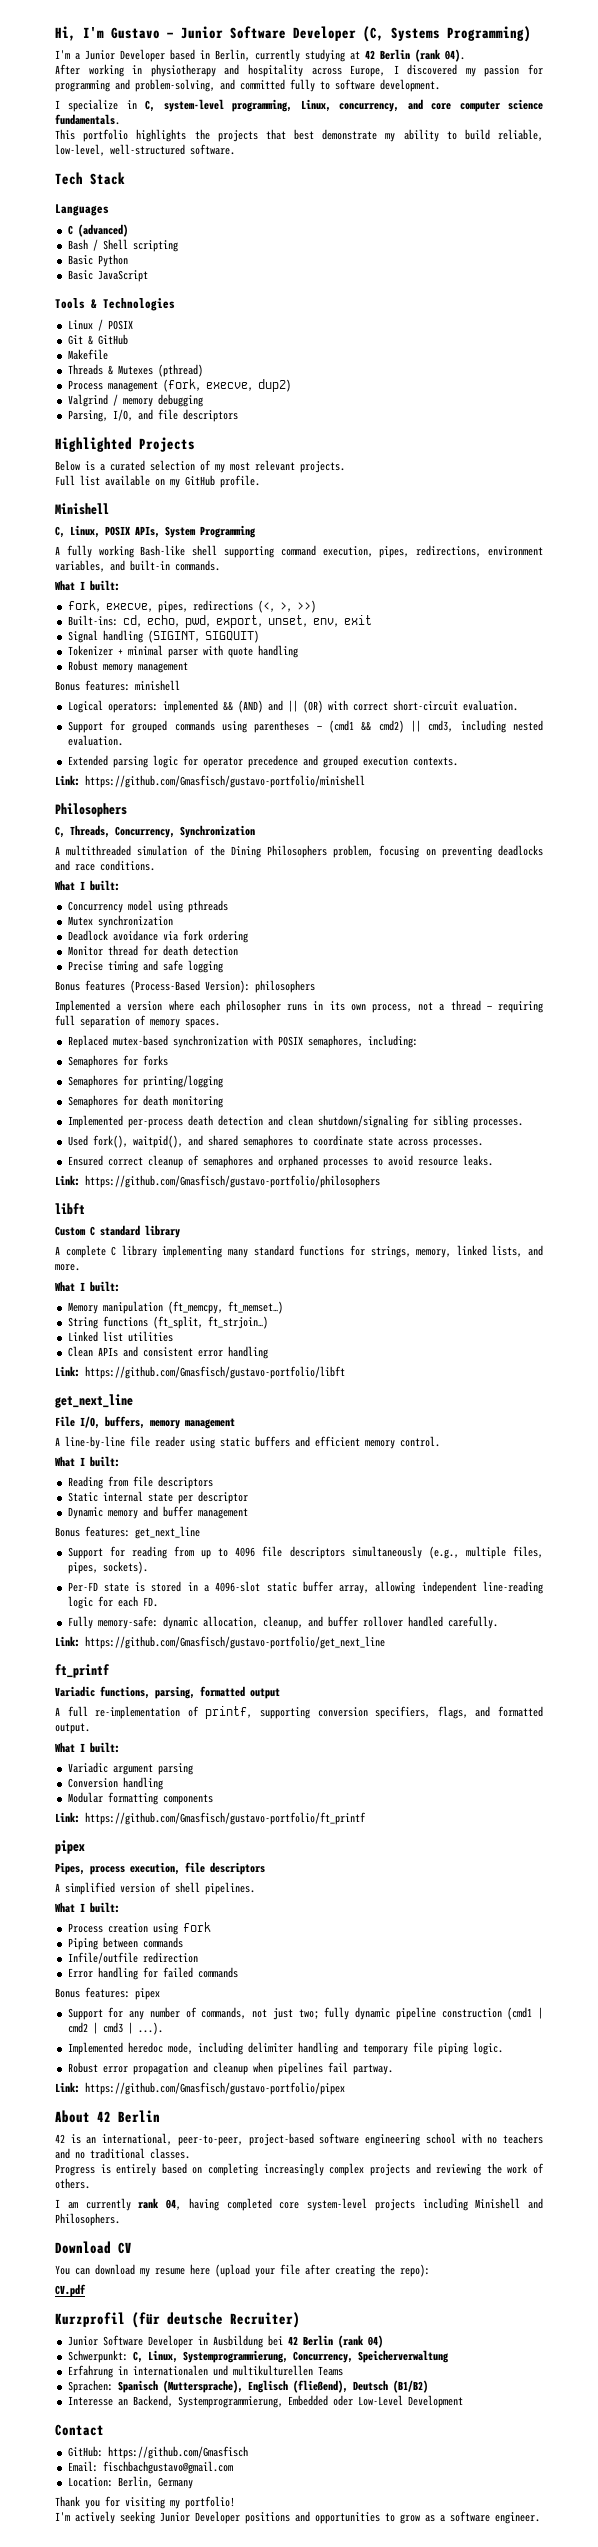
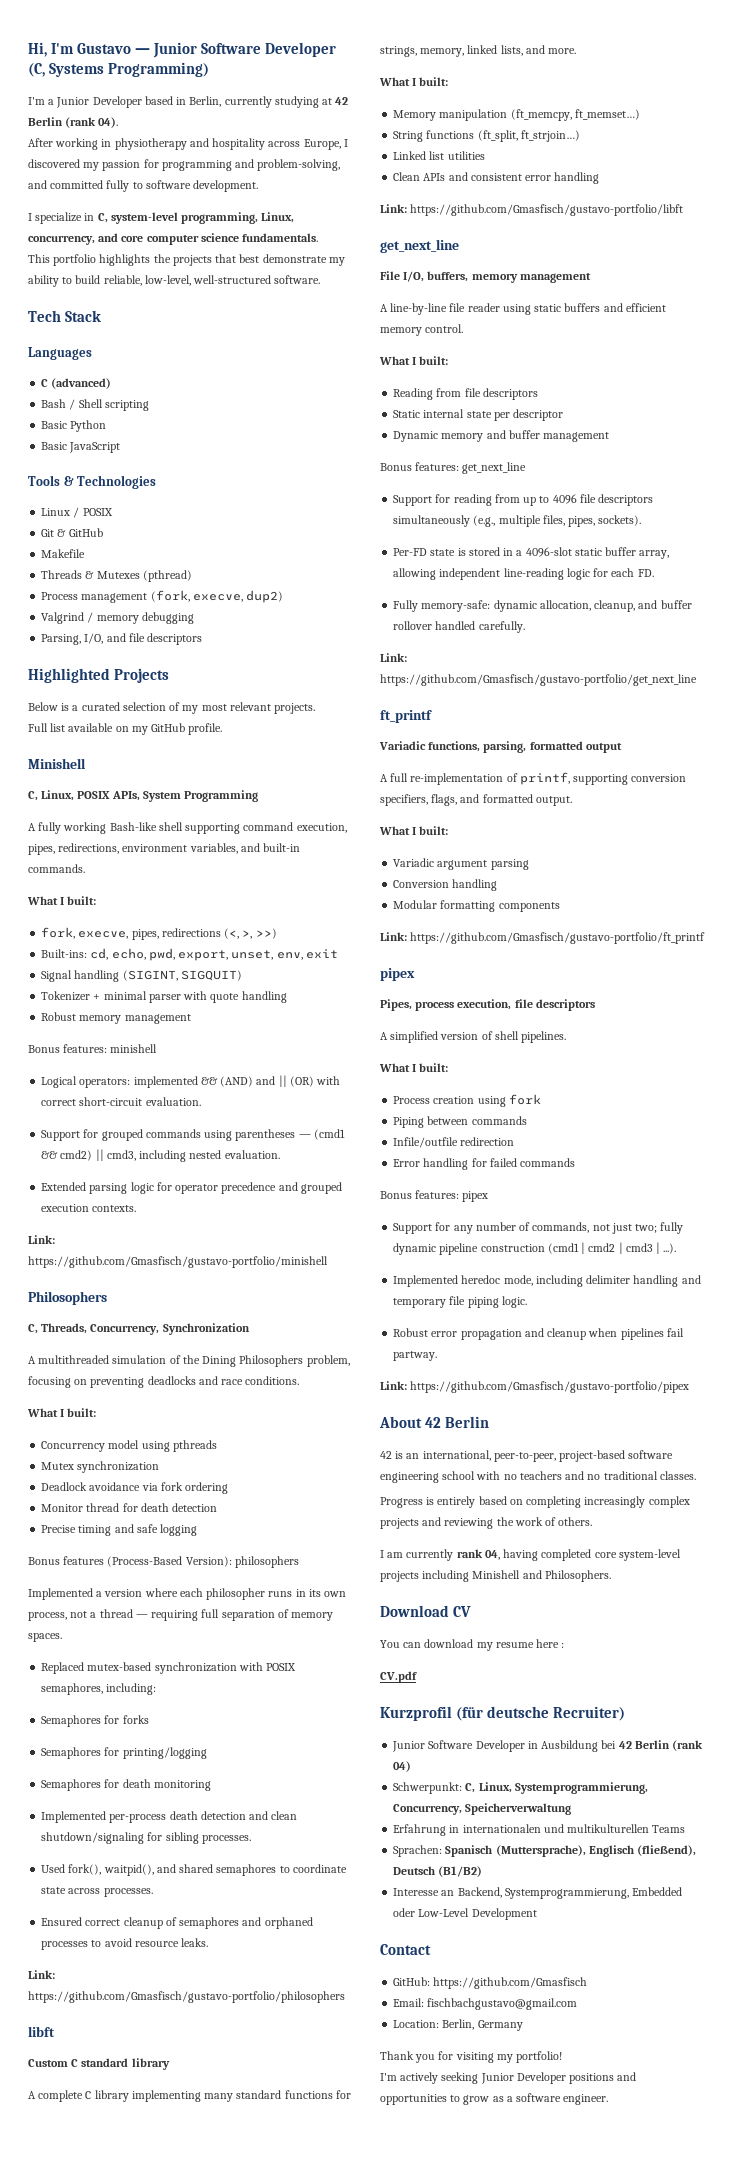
[215,2264,430,2277] (upload your file after creating the repo): -> [561,1642,565,1648] :

